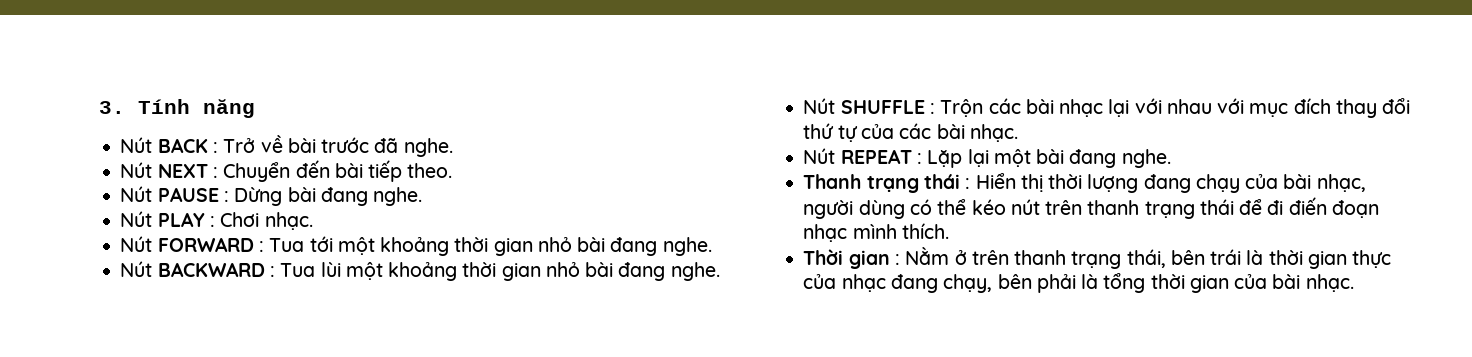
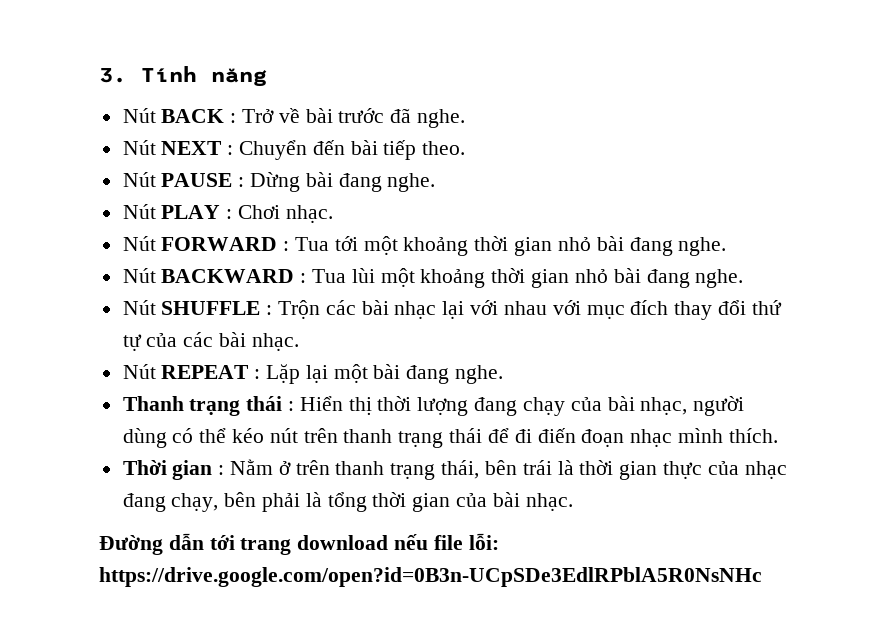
(1354, 283) none -> [99,533,499,555] [99,567,762,587] // Đường dẫn tới trang download nếu file lỗi: https://drive.google.com/open?id=0B3n-UCpSDe3EdlRPblA5R0NsNHc

